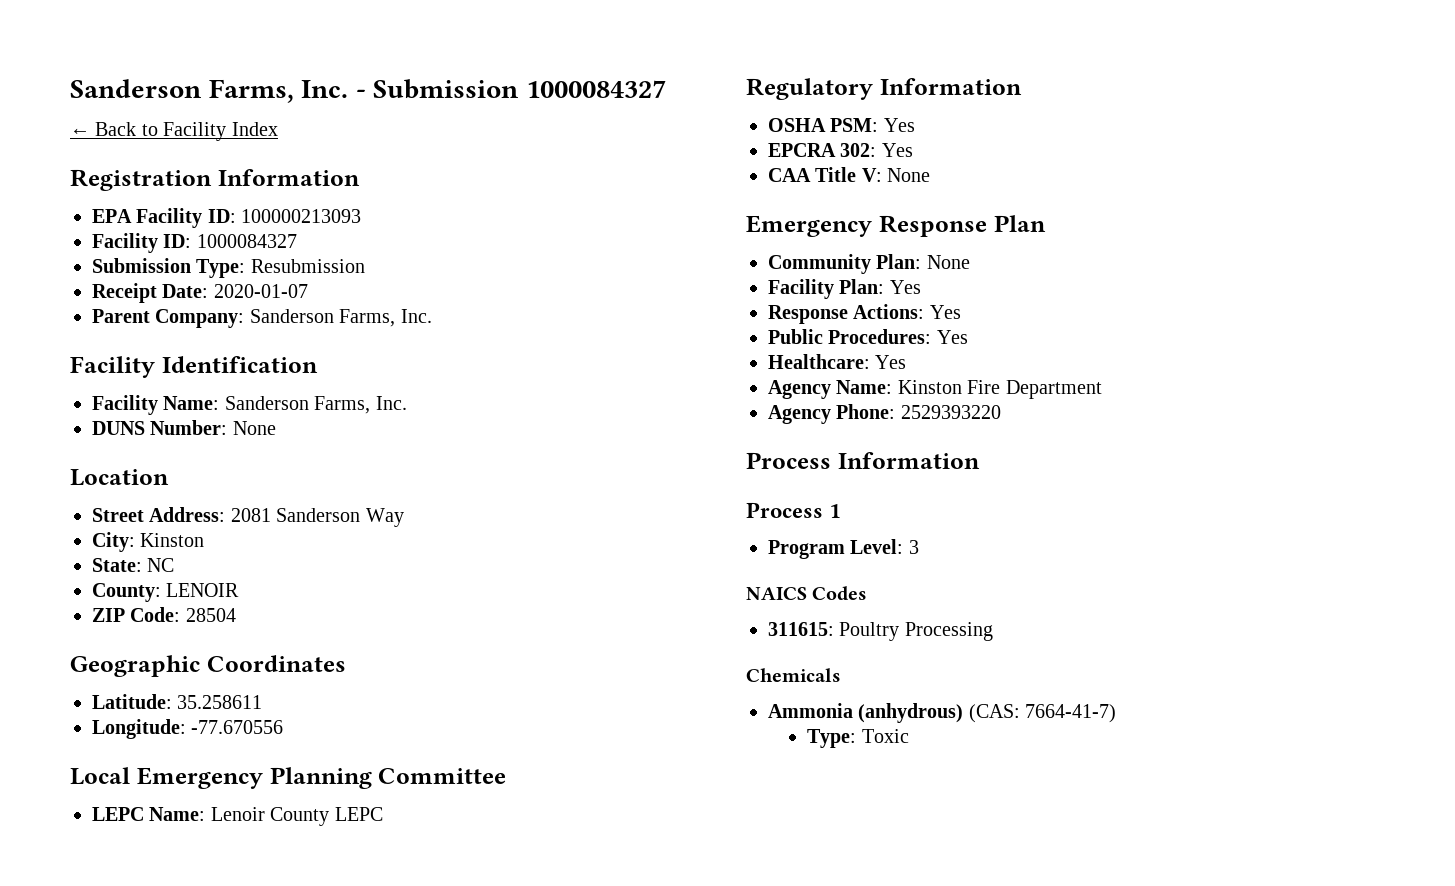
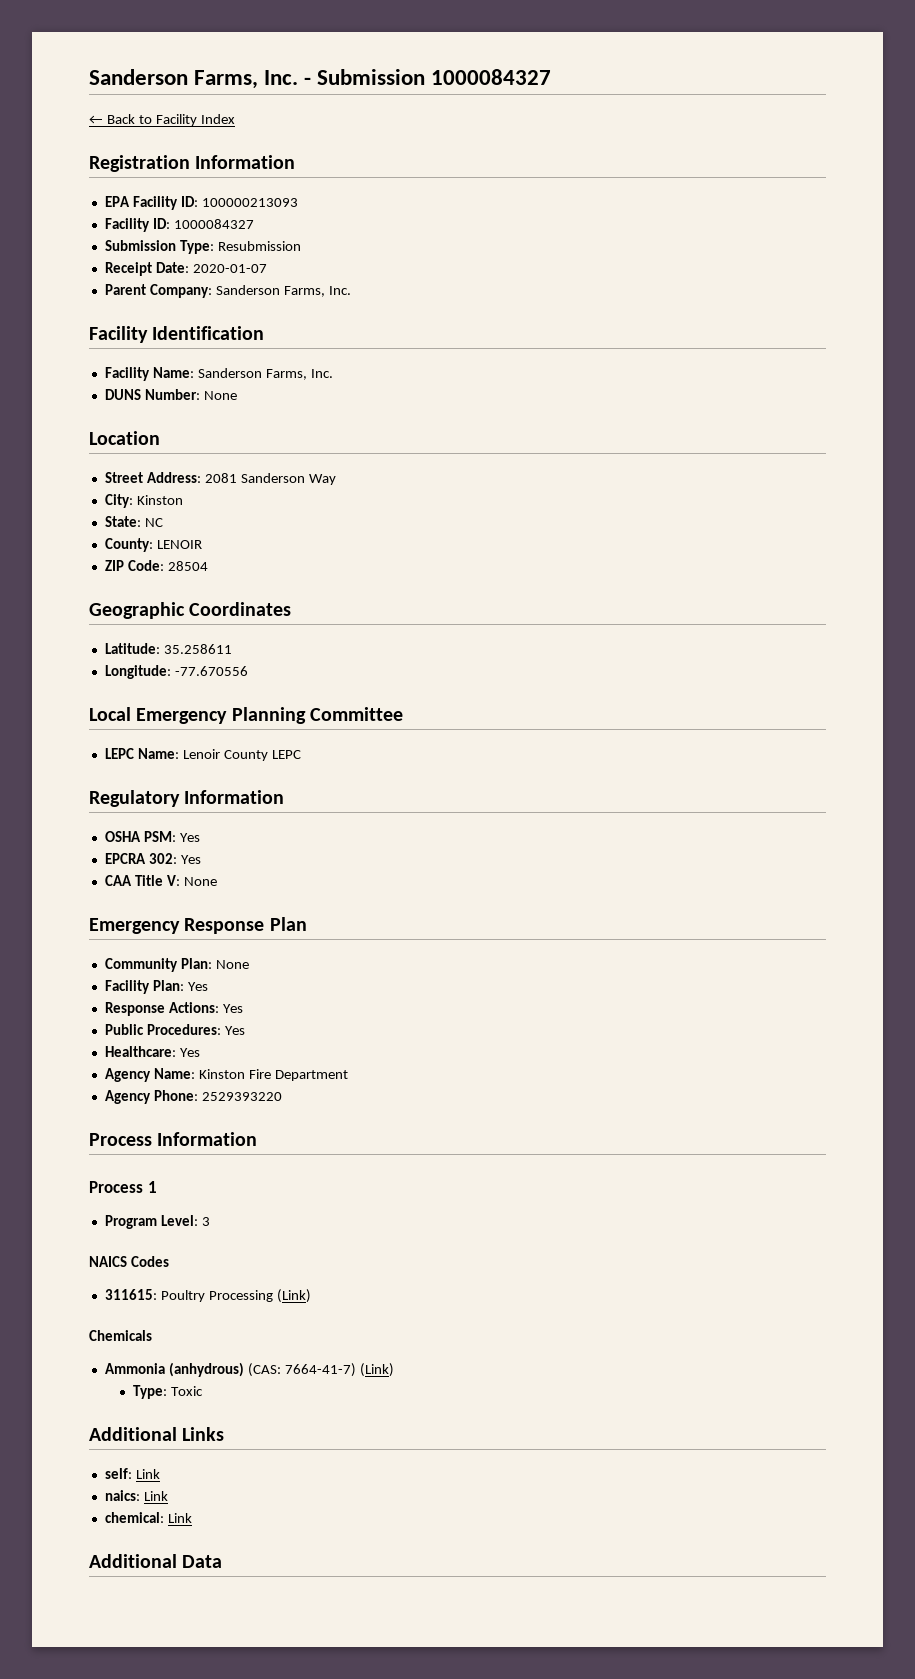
(993, 631) none -> [276,1289,311,1303] (Link)
(1117, 713) none -> [359,1363,394,1377] (Link)
(909, 736) none -> [89,1427,225,1441] [104,1468,160,1479] [104,1490,168,1501] [104,1512,192,1523] [89,1554,223,1568] // Additional Links // self: Link // naics: Link // chemical: Link // Additional Data

